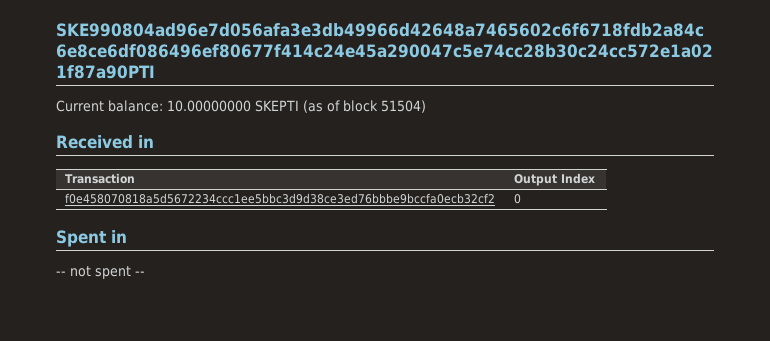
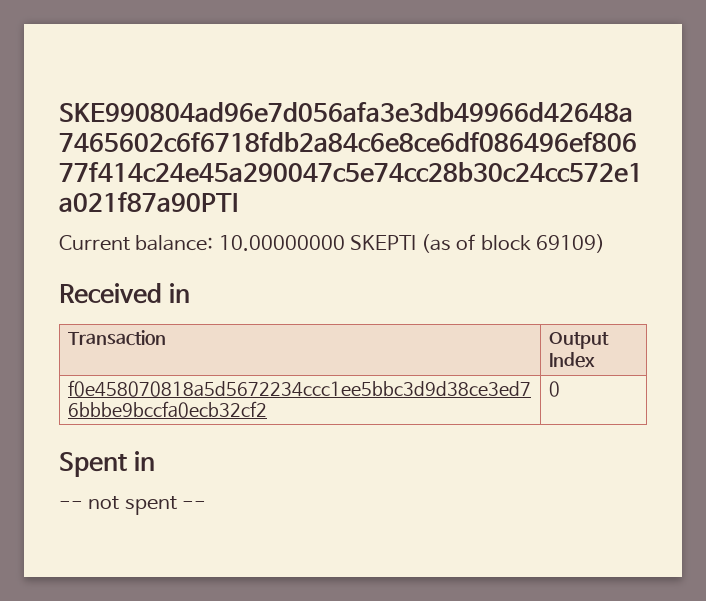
[381,100,426,113] 51504) -> [535,234,605,253] 69109)

